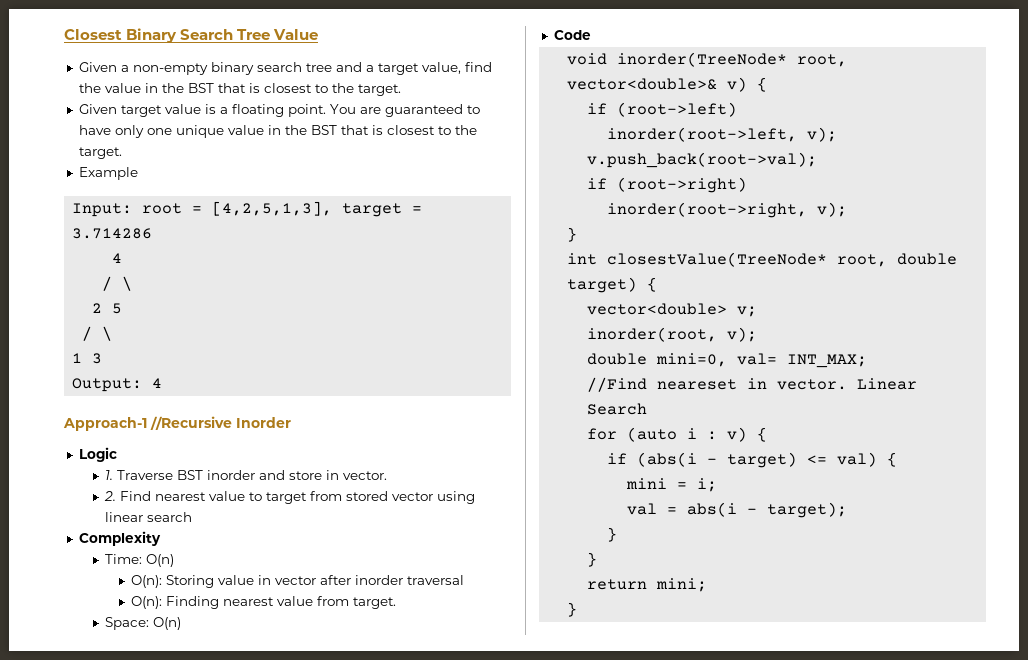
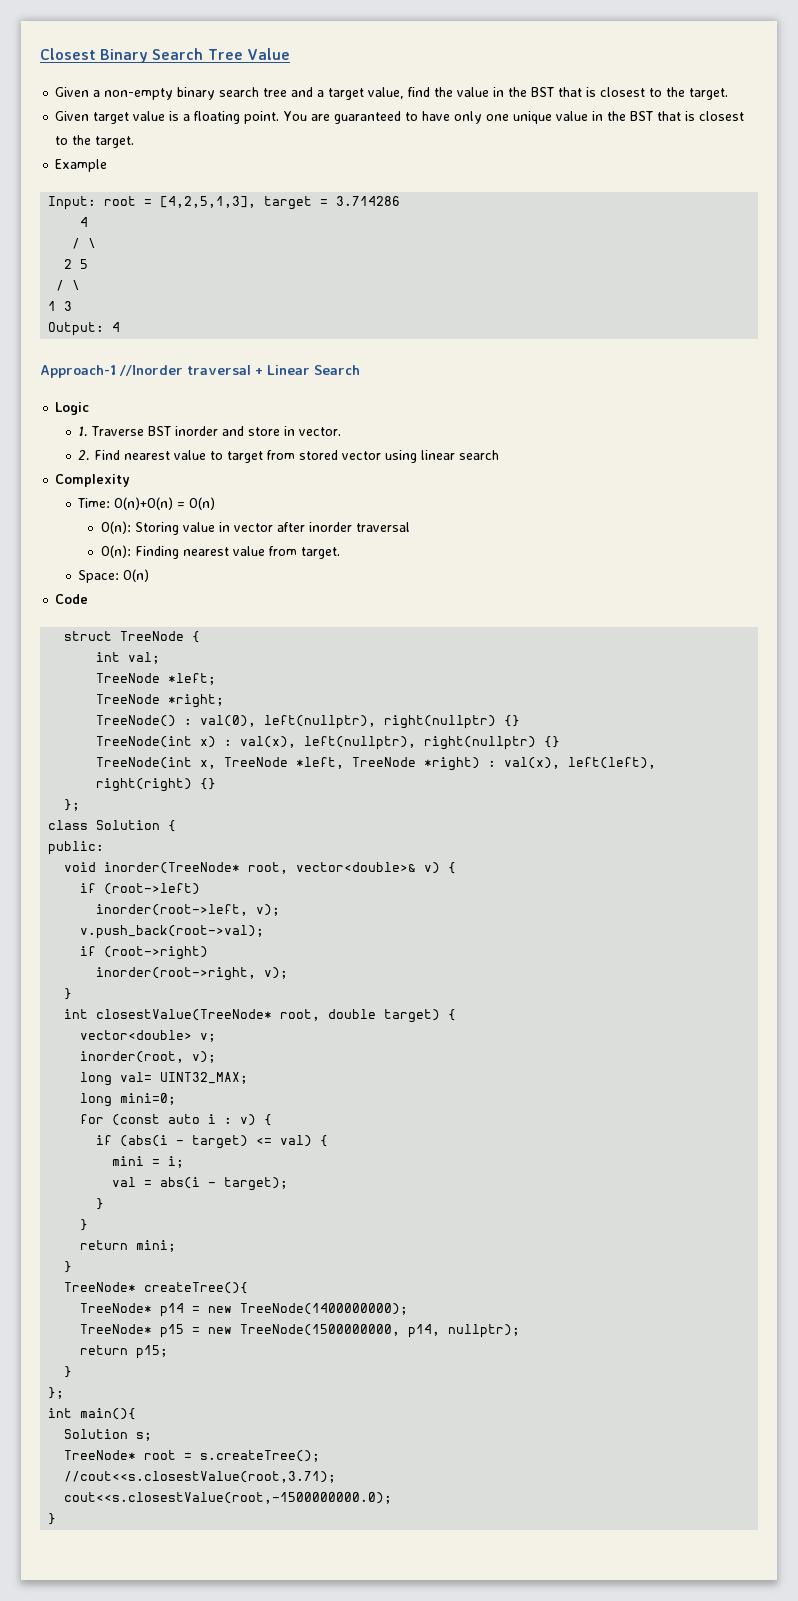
[150,416,291,430] //Recursive Inorder -> [120,365,360,376] //Inorder traversal + Linear Search
(142, 559) none -> [114,497,186,510] O(n)+O(n) =
(591, 35) none -> [64,631,201,643] [96,652,161,664] [96,673,217,685] [96,694,225,708] [96,715,521,729] [96,736,561,750] [96,757,657,771] [96,778,217,792] [64,799,81,811] [48,820,177,832] [48,841,105,855] // struct TreeNode { // int val; // TreeNode *left; // TreeNode *right; // TreeNode() : val(0), left(nullptr), right(nullptr) {} // TreeNode(int x) : val(x), left(nullptr), right(nullptr) {} // TreeNode(int x, TreeNode *left, TreeNode *right) : val(x), left(left), right(right) {} // }; // class Solution { // public:
[587,353,868,368] [587,377,918,392] [587,403,648,415] double mini=0, val= INT_MAX; // //Find neareset in vector. Linear Search -> [80,1072,249,1086] [80,1093,177,1107] long val= UINT32_MAX; // long mini=0;
[627,427,678,442] (auto -> [112,1114,201,1126] (const auto
(578, 609) none -> [64,1282,249,1294] [80,1303,409,1317] [80,1324,521,1338] [80,1345,169,1359] [64,1366,73,1378] [48,1387,65,1399] [48,1408,137,1420] [64,1429,153,1441] [64,1450,321,1462] [64,1471,337,1483] [64,1492,393,1504] [48,1513,57,1525] // TreeNode* createTree(){ // TreeNode* p14 = new TreeNode(1400000000); // TreeNode* p15 = new TreeNode(1500000000, p14, nullptr); // return p15; // } // }; // int main(){ // Solution s; // TreeNode* root = s.createTree(); // //cout<<s.closestValue(root,3.71); // cout<<s.closestValue(root,-1500000000.0); // }

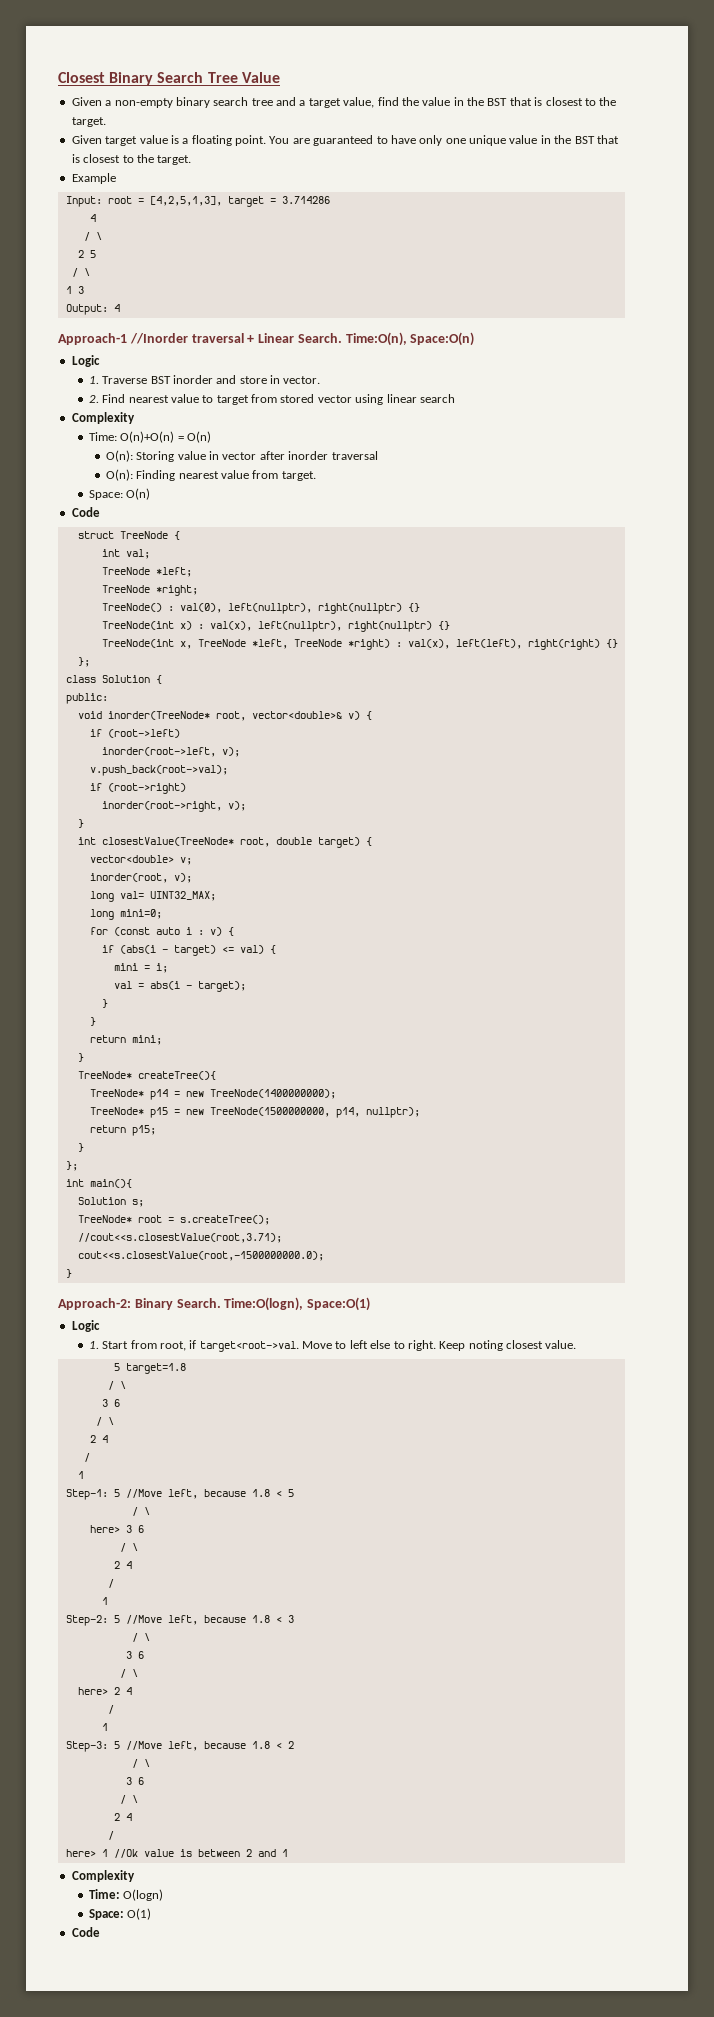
[313,365,360,375] Search -> [297,332,475,346] Search. Time:O(n), Space:O(n)
(57, 1519) none -> [58,1297,371,1311] [71,1320,100,1332] [88,1340,577,1352] [113,1363,186,1374] [107,1381,126,1390] [101,1399,120,1407] [95,1417,114,1426] [89,1435,108,1443] [83,1453,90,1462] [77,1471,84,1479] [65,1489,294,1500] [131,1507,150,1516] [89,1525,144,1533] [119,1543,138,1552] [113,1561,132,1569] [107,1579,114,1588] [101,1597,108,1605] [65,1615,294,1626] [131,1633,150,1642] [125,1651,144,1659] [119,1669,138,1678] [77,1687,132,1695] [107,1705,114,1714] [101,1723,108,1731] [65,1741,294,1752] [131,1759,150,1768] [125,1777,144,1785] [119,1795,138,1804] [113,1813,132,1821] [107,1831,114,1840] [65,1849,288,1858] [71,1870,135,1882] [88,1889,164,1901] [88,1908,152,1920] [71,1927,100,1937] // Approach-2: Binary Search. Time:O(logn), Space:O(1) // Logic // 1. Start from root, if target<root->val. Move to left else to right. Keep noting closest value. // 5 target=1.8 // / \ // 3 6 // / \ // 2 4 // / // 1 // Step-1: 5 //Move left, because 1.8 < 5 // / \ // here> 3 6 // / \ // 2 4 // / // 1 // Step-2: 5 //Move left, because 1.8 < 3 // / \ // 3 6 // / \ // here> 2 4 // / // 1 // Step-3: 5 //Move left, because 1.8 < 2 // / \ // 3 6 // / \ // 2 4 // / // here> 1 //Ok value is between 2 and 1 // Complexity // Time: O(logn) // Space: O(1) // Code

